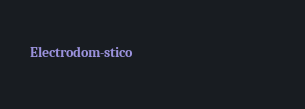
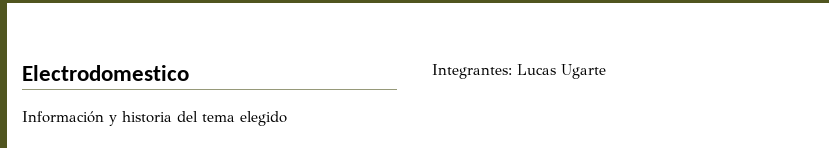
[30,46,133,57] Electrodom-stico -> [22,65,189,81] [22,111,287,126] [432,64,606,79] Electrodomestico // Información y historia del tema elegido // Integrantes: Lucas Ugarte

